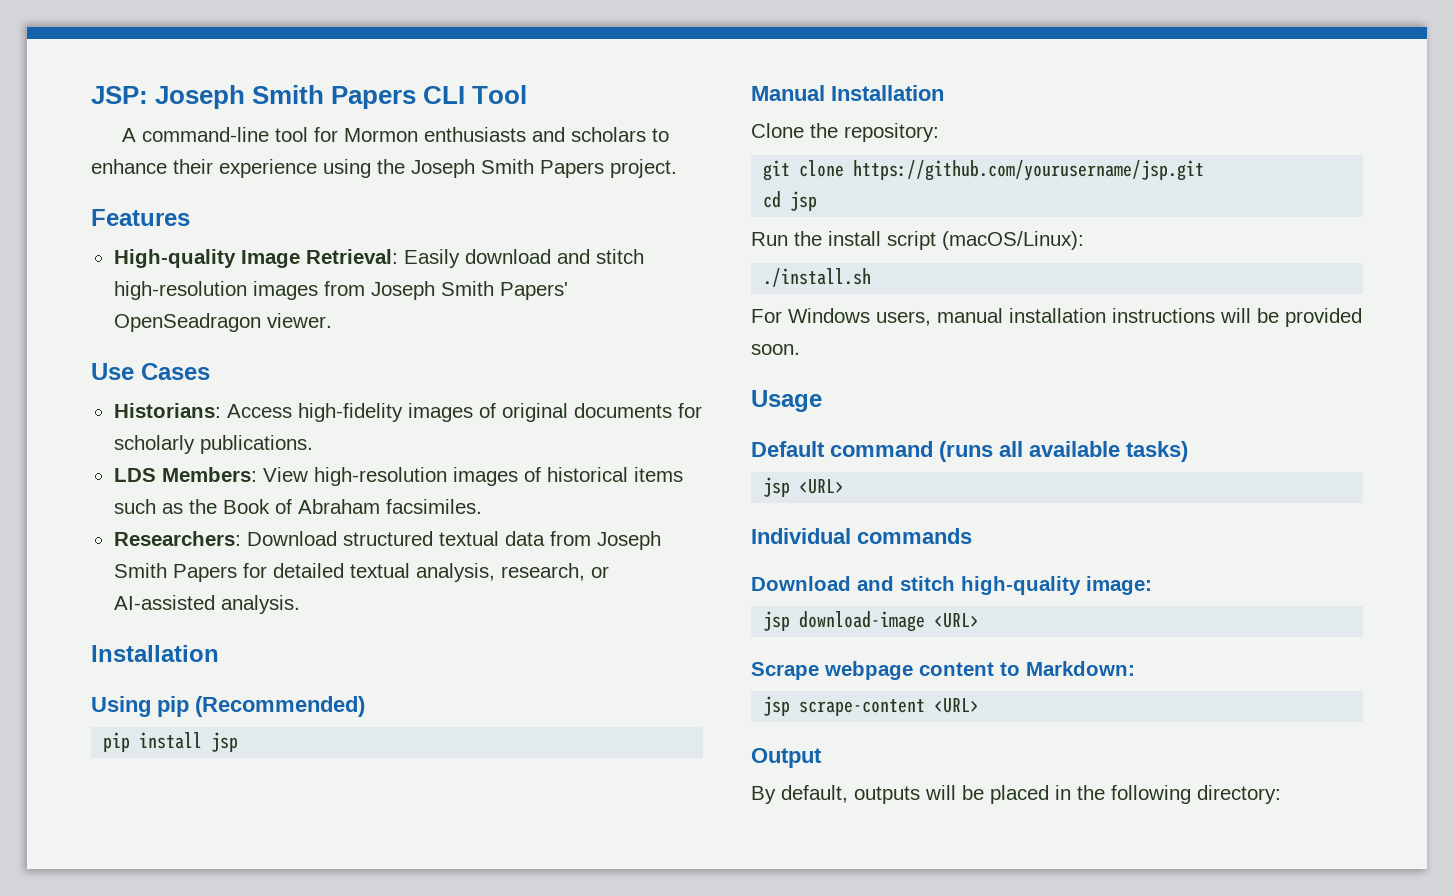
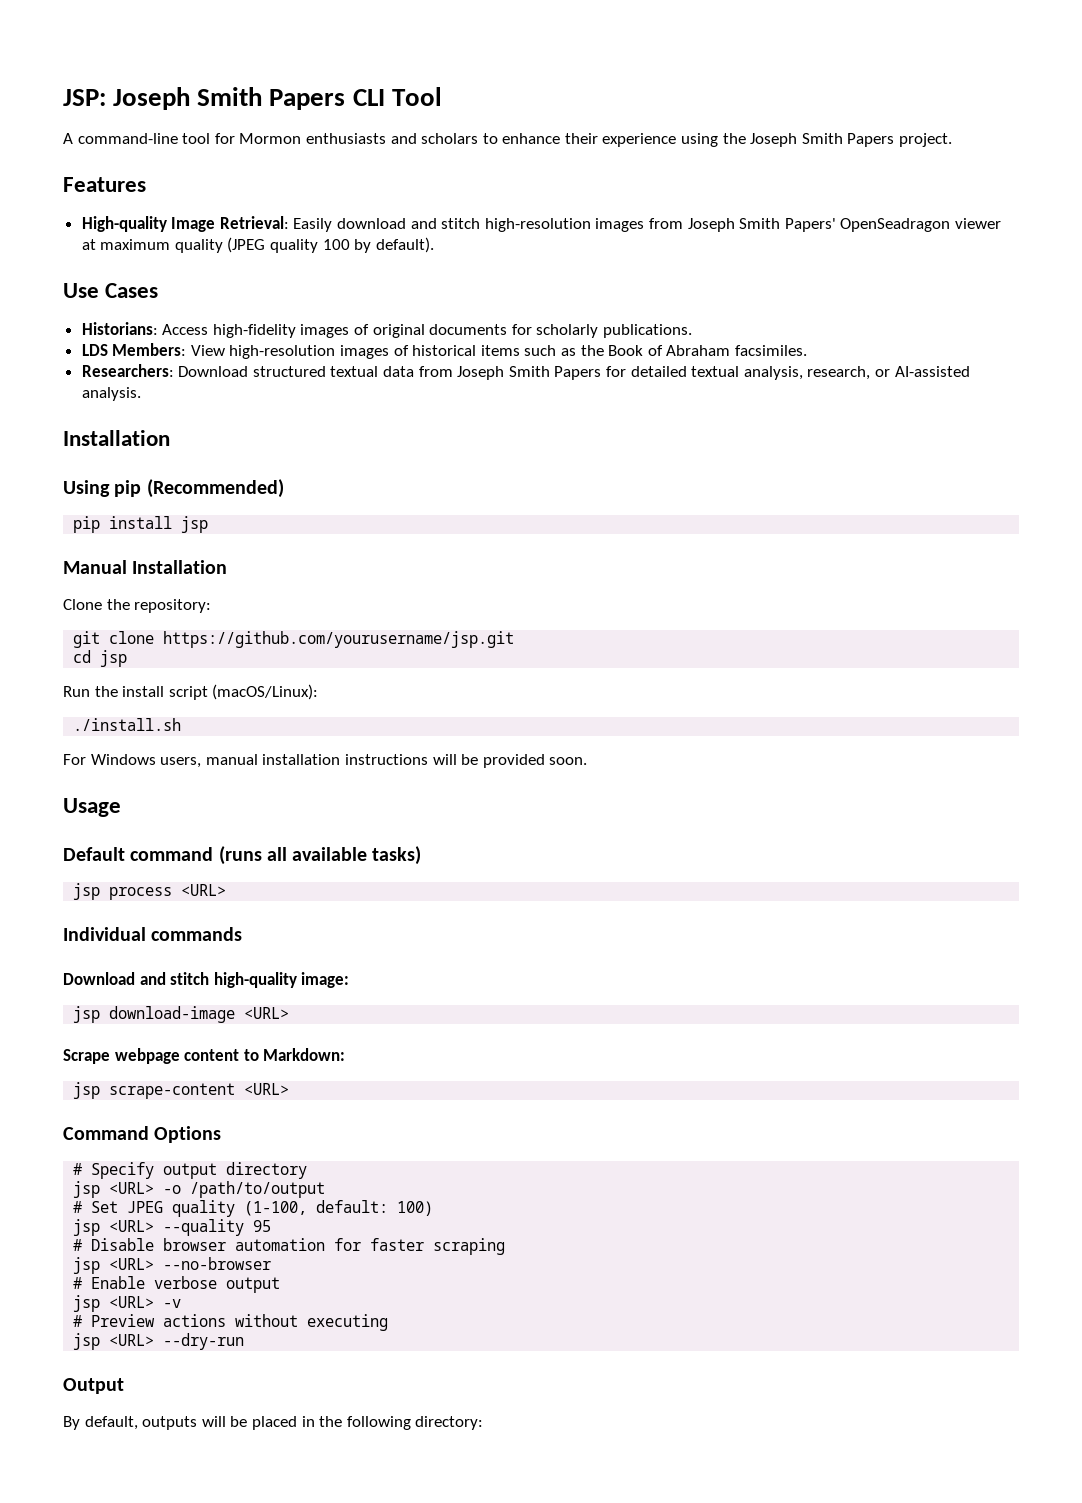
[266,313,332,328] viewer. -> [954,218,1001,229] [81,237,434,253] viewer at maximum quality (JPEG quality 100 by default).
(791, 487) none -> [109,887,173,900] process
(980, 705) none -> [63,1126,222,1143] [73,1162,308,1179] [73,1181,326,1198] [73,1200,434,1217] [73,1219,272,1236] [73,1238,506,1255] [73,1257,272,1274] [73,1276,281,1293] [73,1295,182,1312] [73,1314,389,1331] [73,1333,245,1350] // Command Options // # Specify output directory // jsp <URL> -o /path/to/output // # Set JPEG quality (1-100, default: 100) // jsp <URL> --quality 95 // # Disable browser automation for faster scraping // jsp <URL> --no-browser // # Enable verbose output // jsp <URL> -v // # Preview actions without executing // jsp <URL> --dry-run

